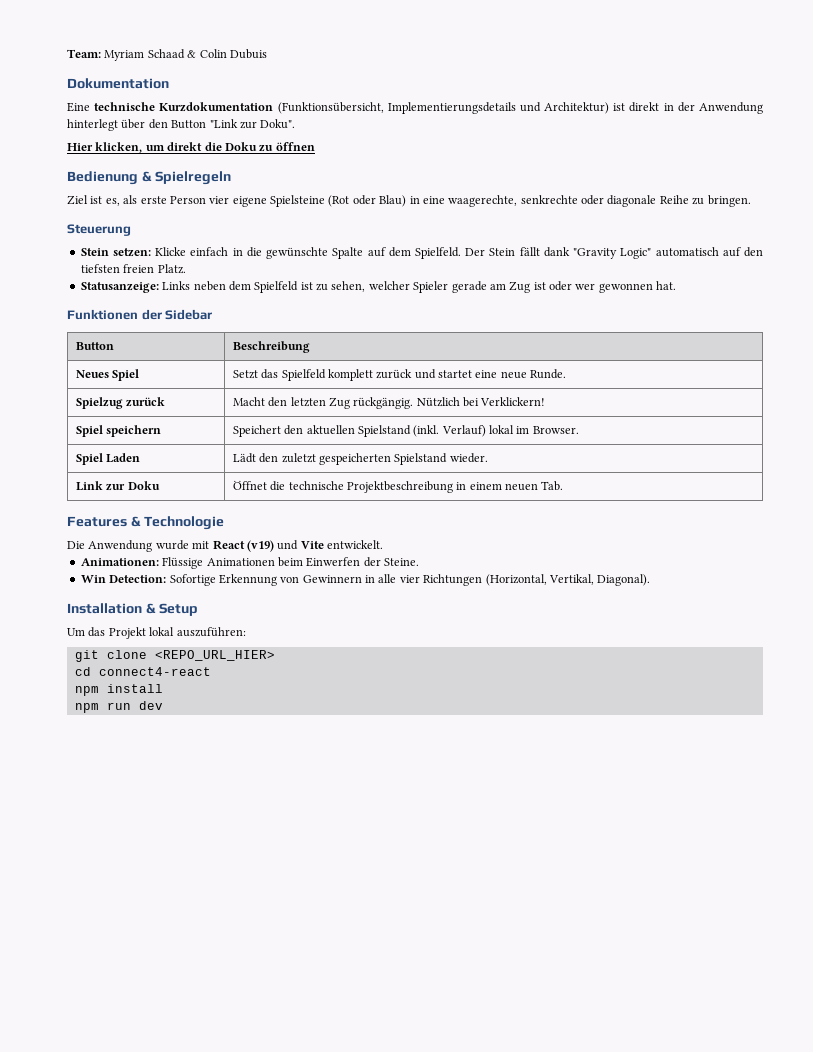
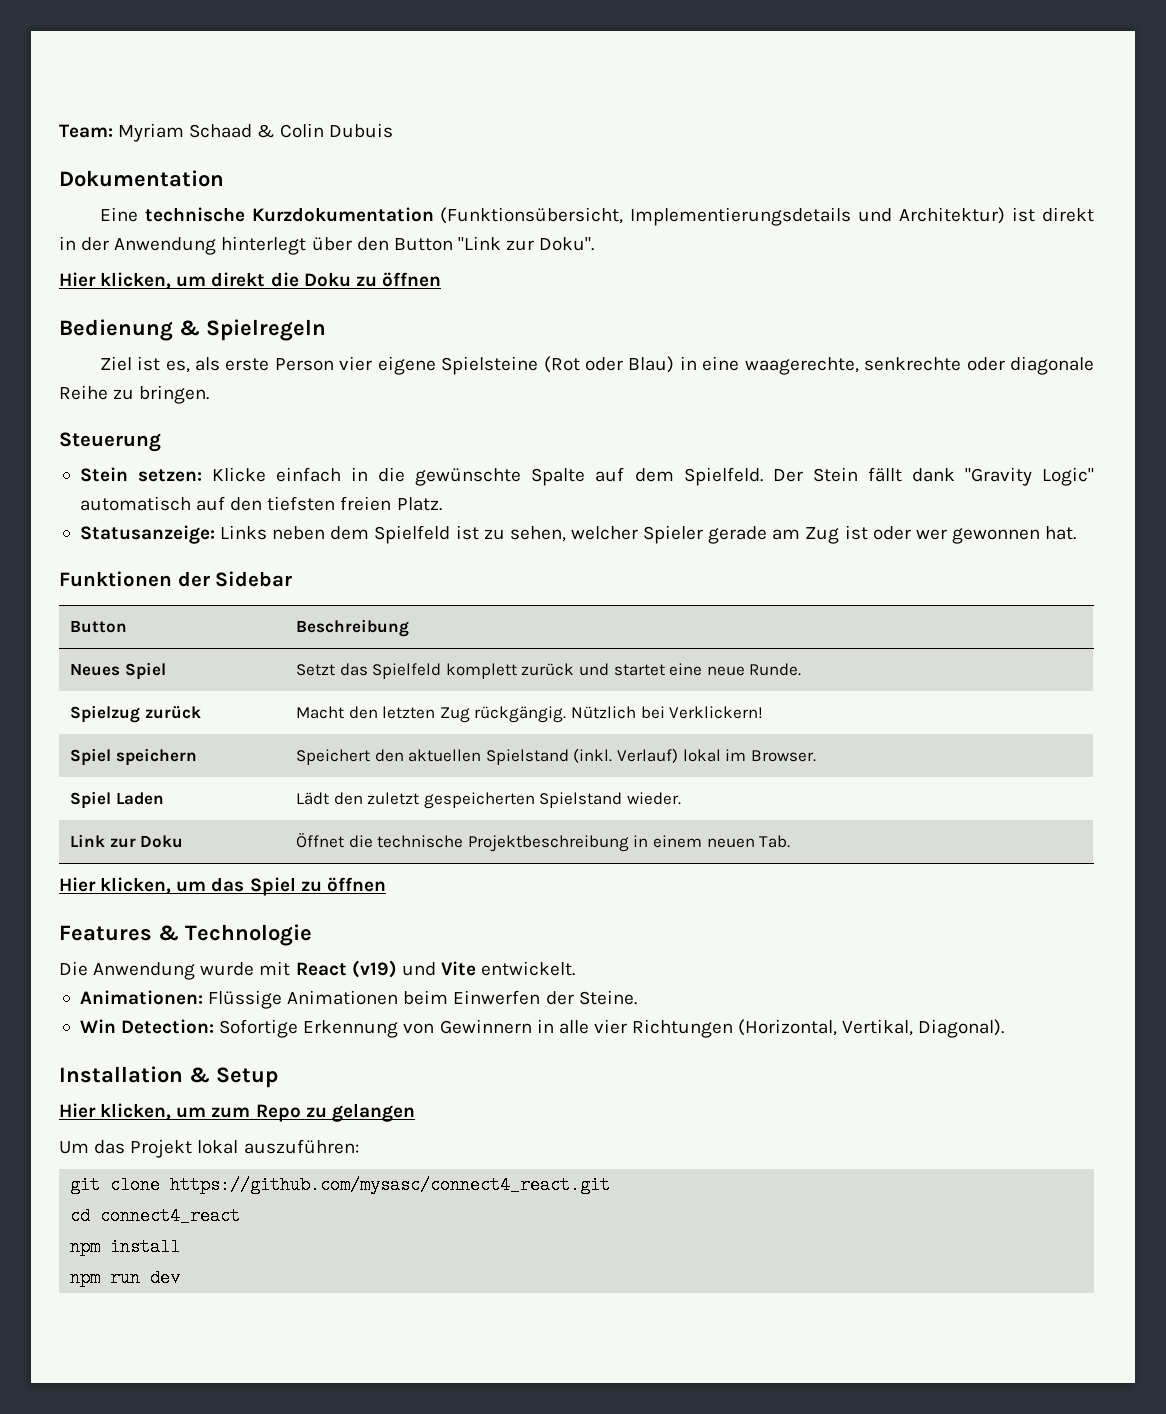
(564, 486) none -> [59,877,386,896] // Hier klicken, um das Spiel zu öffnen
(198, 609) none -> [59,1103,415,1122] // Hier klicken, um zum Repo zu gelangen
[154,650,275,661] <REPO_URL_HIER> -> [170,1176,611,1194] https://github.com/mysasc/connect4_react.git
[98,667,211,676] connect4-react -> [100,1207,241,1225] connect4_react

